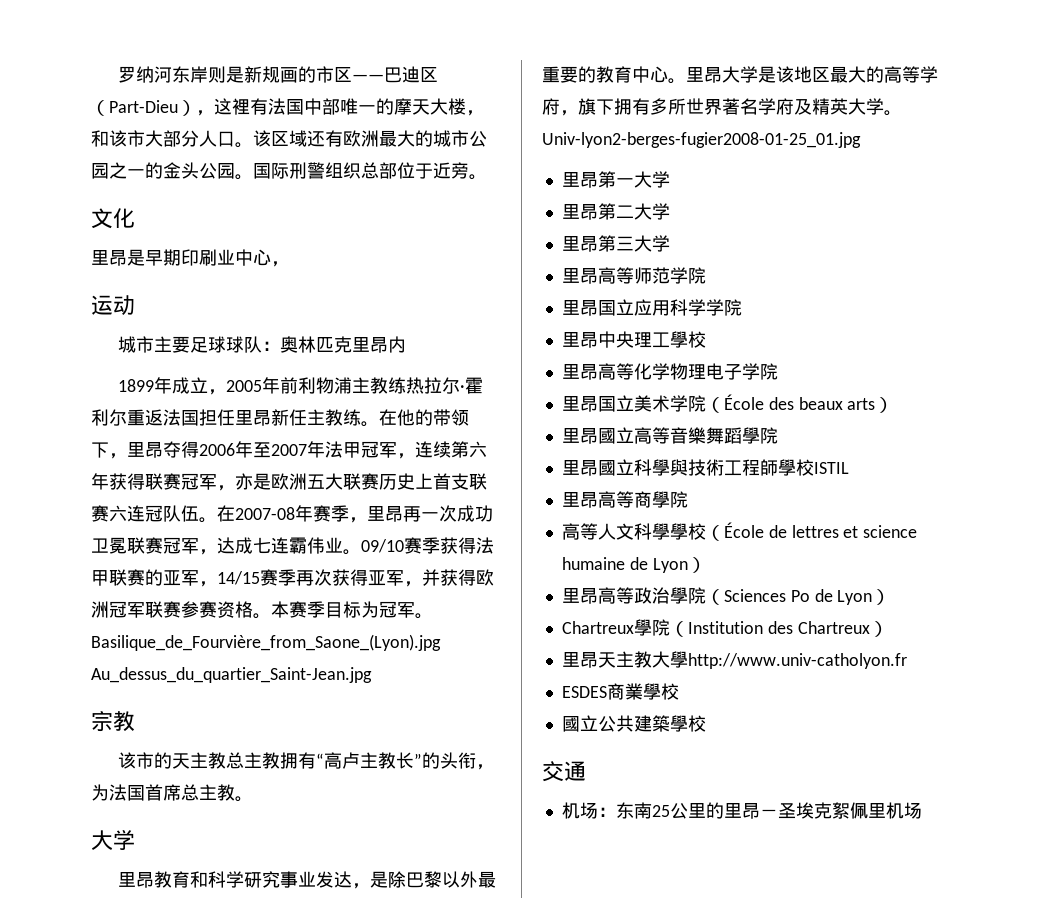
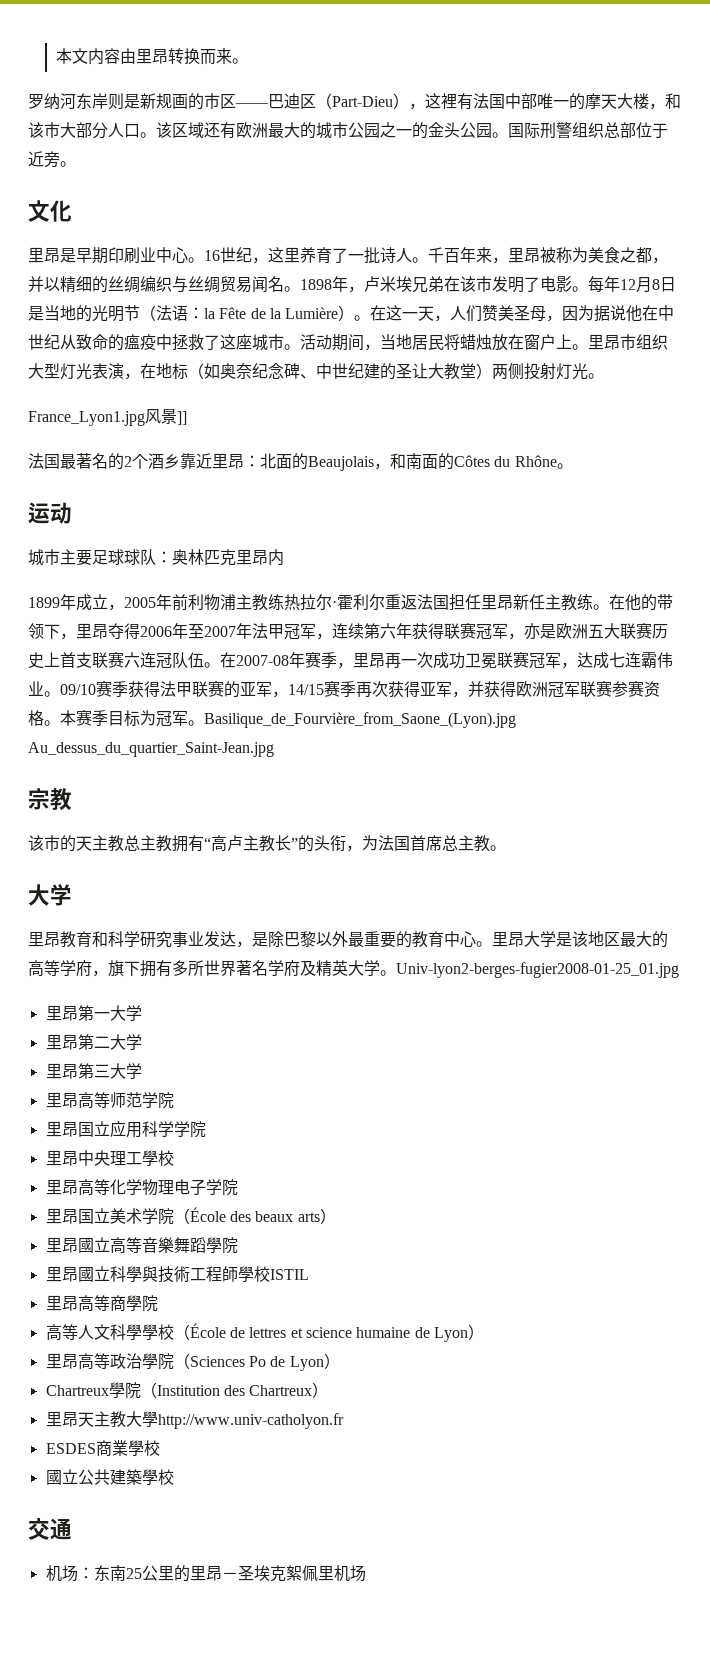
(118, 74) none -> [55,48,248,65] 本文内容由里昂转换而来。 //
[271,261,289,267] ， -> [188,247,668,264] [28,276,676,293] [28,305,675,322] [28,334,668,351] [28,363,604,380] [28,409,187,426] [28,453,573,471] 。16世纪，这里养育了一批诗人。千百年来，里昂被称为美食之都，并以精细的丝绸编织与丝绸贸易闻名。1898年，卢米埃兄弟在该市发明了电影。每年12月8日是当地的光明节（法语：la Fête de la Lumière）。在这一天，人们赞美圣母，因为据说他在中世纪从致命的瘟疫中拯救了这座城市。活动期间，当地居民将蜡烛放在窗户上。里昂市组织大型灯光表演，在地标（如奥奈纪念碑、中世纪建的圣让大教堂）两侧投射灯光。 // France_Lyon1.jpg风景]] // 法国最著名的2个酒乡靠近里昂：北面的Beaujolais，和南面的Côtes du Rhône。

